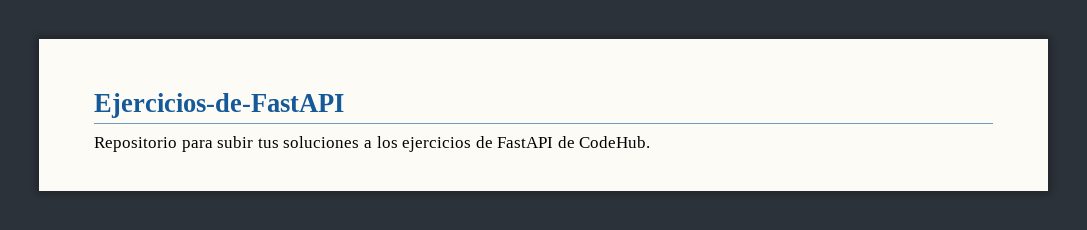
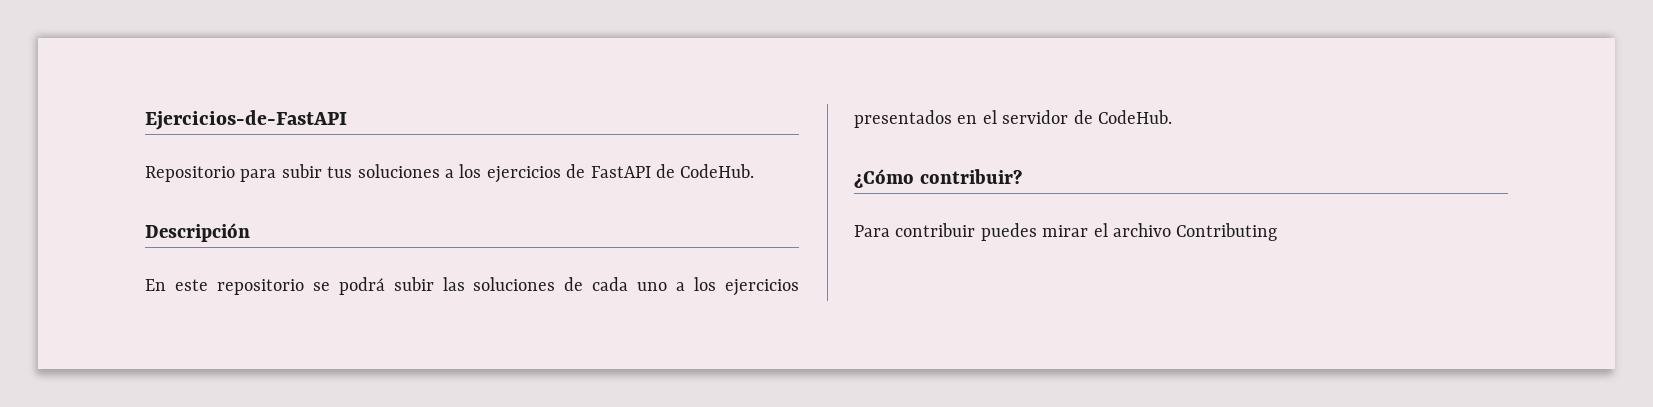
(651, 142) none -> [145,223,250,242] [145,277,799,296] [854,110,1172,128] [854,169,1022,188] [854,223,1278,241] // Descripción // En este repositorio se podrá subir las soluciones de cada uno a los ejercicios presentados en el servidor de CodeHub. // ¿Cómo contribuir? // Para contribuir puedes mirar el archivo Contributing

